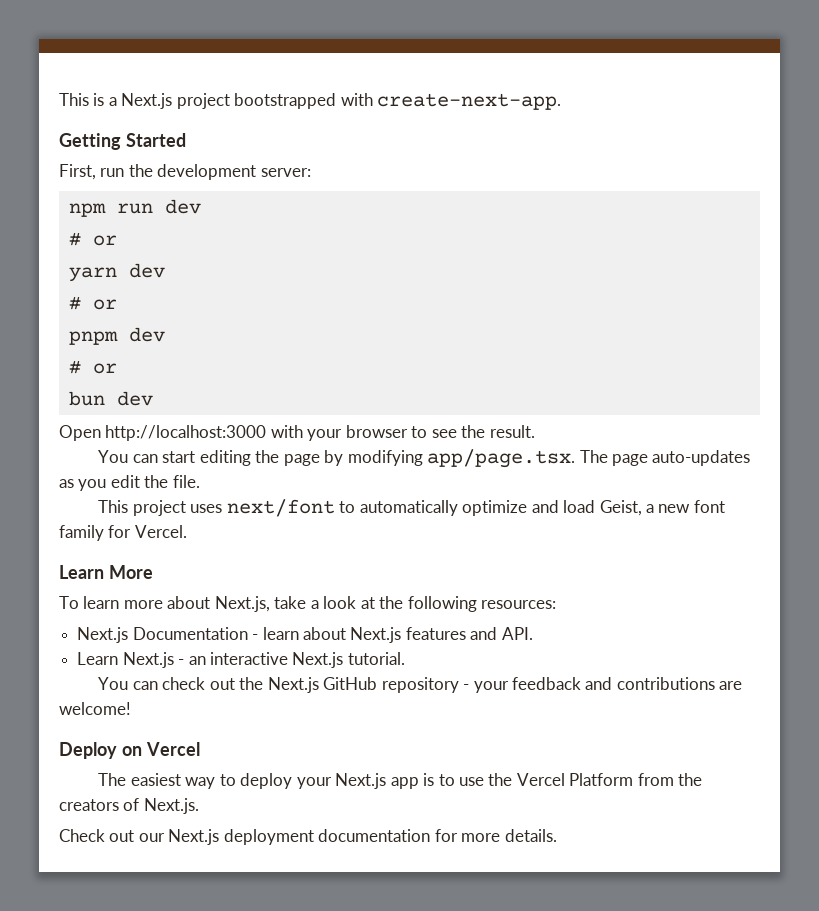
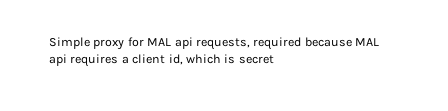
[59,93,562,110] [59,133,186,150] [59,164,311,180] [68,199,201,217] [68,232,117,246] [68,263,165,282] [68,296,117,310] [68,327,165,345] [68,360,117,374] [68,391,153,406] [59,425,535,441] [98,449,751,468] [59,475,200,491] [98,499,725,517] [59,525,187,541] [59,565,153,579] [59,596,557,612] [77,627,533,643] [77,652,405,668] [98,677,743,693] [59,702,131,715] [59,742,200,759] [98,773,703,789] [59,798,199,814] [59,829,557,845] This is a Next.js project bootstrapped with create-next-app. // Getting Started // First, run the development server: // npm run dev // # or // yarn dev // # or // pnpm dev // # or // bun dev // Open http://localhost:3000 with your browser to see the result. // You can start editing the page by modifying app/page.tsx. The page auto-updates as you edit the file. // This project uses next/font to automatically optimize and load Geist, a new font family for Vercel. // Learn More // To learn more about Next.js, take a look at the following resources: // Next.js Documentation - learn about Next.js features and API. // Learn Next.js - an interactive Next.js tutorial. // You can check out the Next.js GitHub repository - your feedback and contributions are welcome! // Deploy on Vercel // The easiest way to deploy your Next.js app is to use the Vercel Platform from the creators of Next.js. // Check out our Next.js deployment documentation for more details. -> [49,37,379,50] [49,54,274,67] Simple proxy for MAL api requests, required because MAL api requires a client id, which is secret

